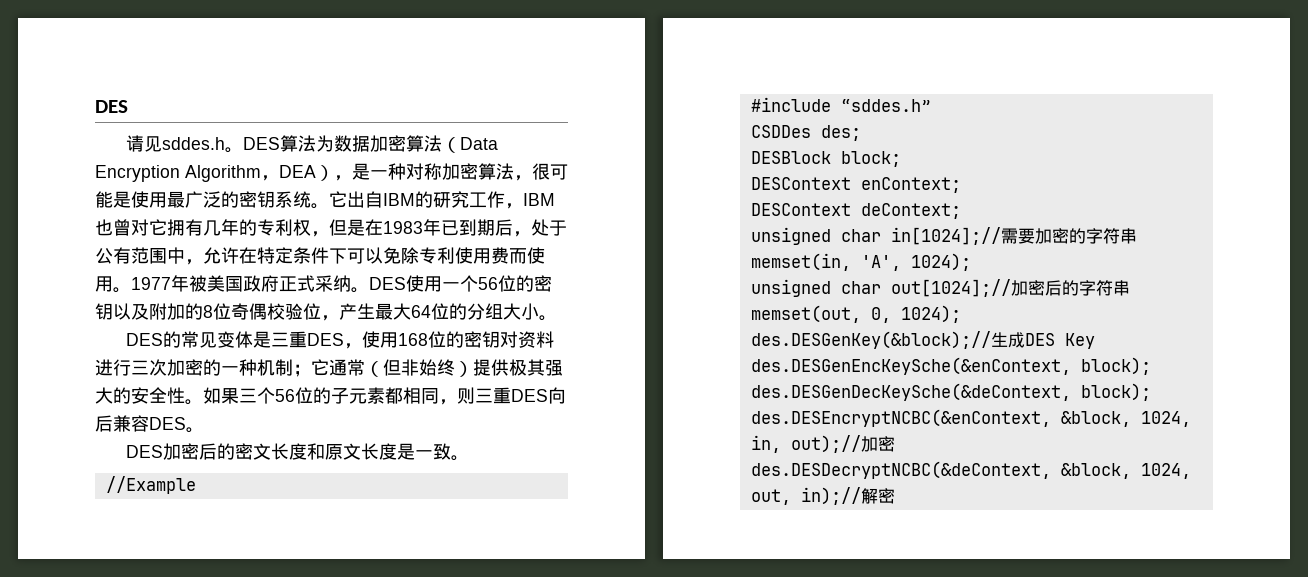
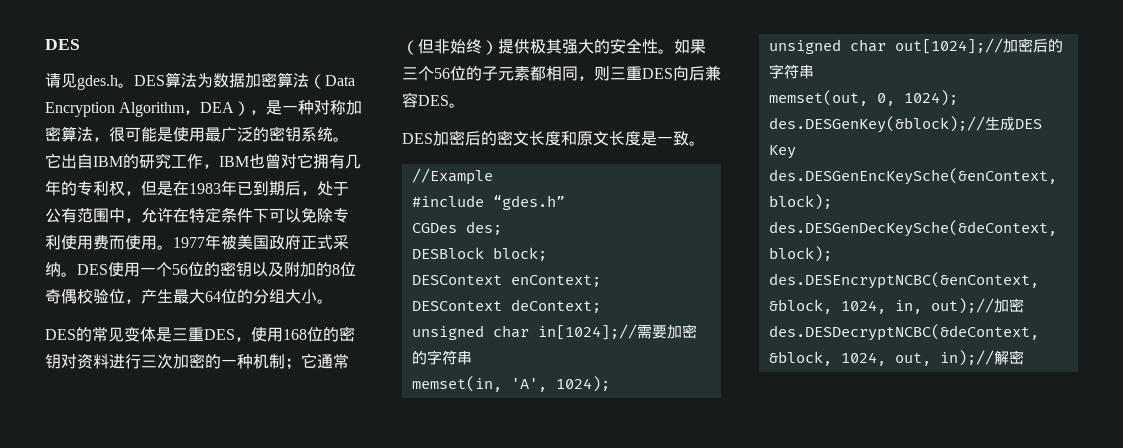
[162,137,226,150] sddes.h -> [77,75,118,90] gdes.h
[840,99,931,112] [750,125,811,138] “sddes.h” // CSDDes -> [492,195,565,210] [411,223,457,233] “gdes.h” // CGDes

